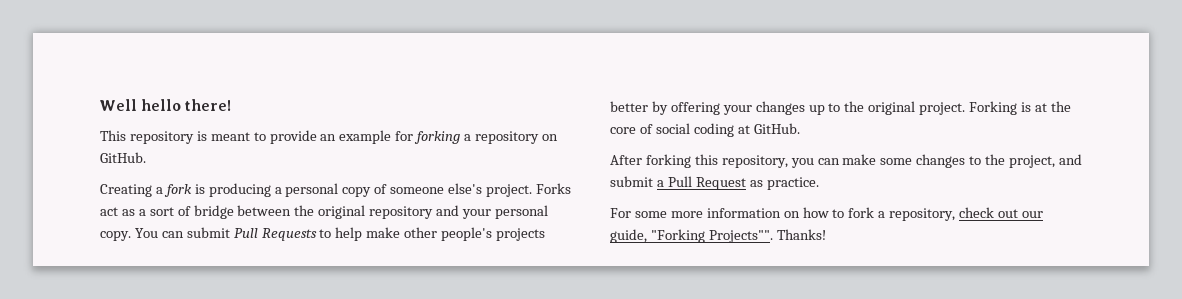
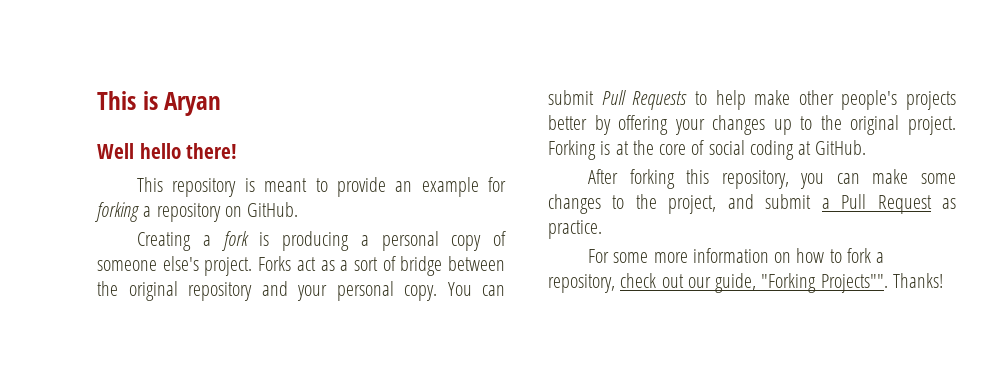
(100, 105) none -> [97,91,222,116] This is Aryan //

